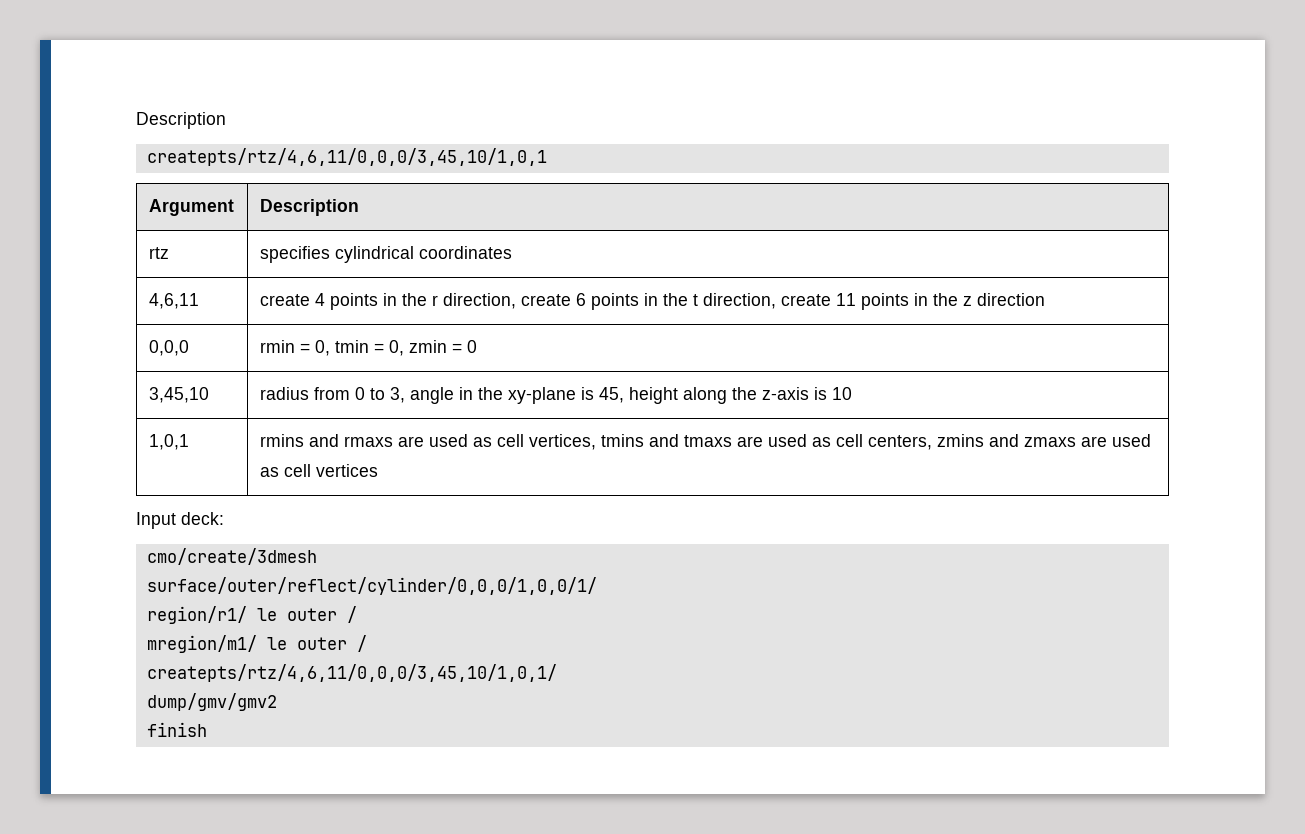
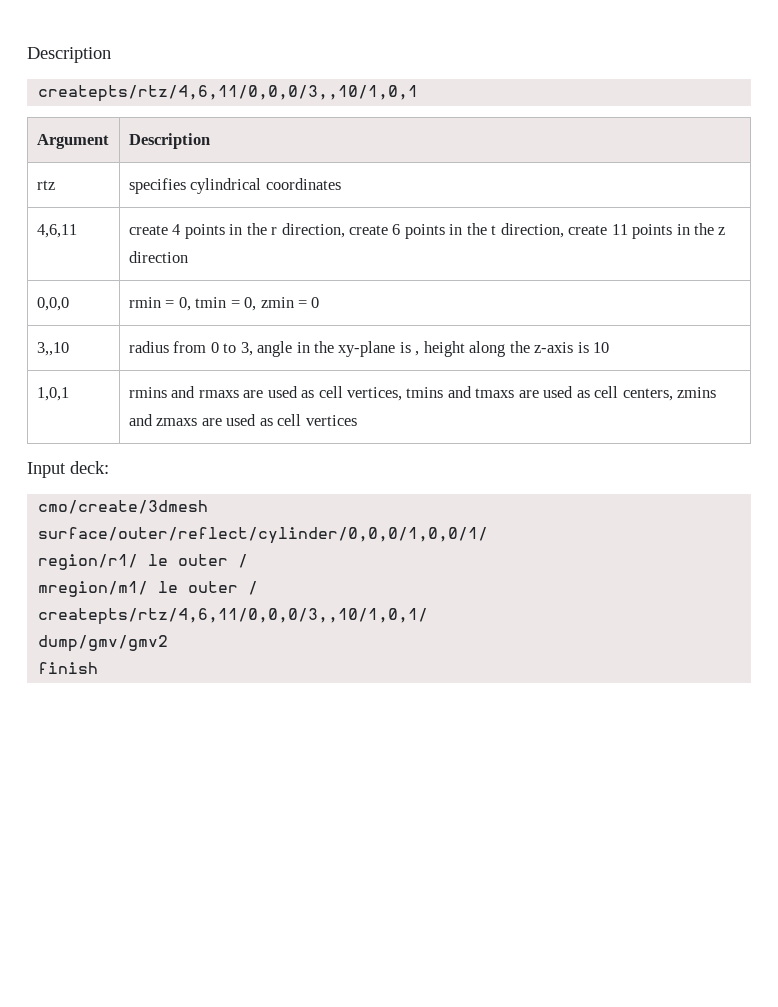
[136,112,226,129] [146,148,547,166] Description // createpts/rtz/4,6,11/0,0,0/3,45,10/1,0,1 -> [27,47,111,63] [38,85,419,102] Description // createpts/rtz/4,6,11/0,0,0/3,,10/1,0,1
[148,387,209,403] 3,45,10 -> [36,342,69,356] 3,,10
[598,387,624,403] 45, -> [415,351,420,356] ,
[146,664,557,682] createpts/rtz/4,6,11/0,0,0/3,45,10/1,0,1/ -> [38,608,429,625] createpts/rtz/4,6,11/0,0,0/3,,10/1,0,1/

